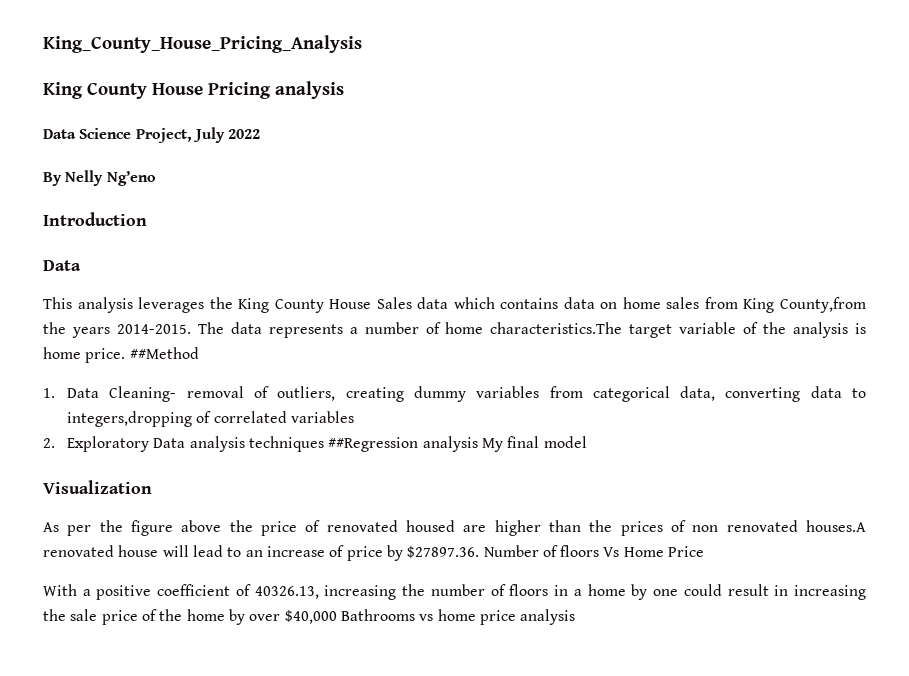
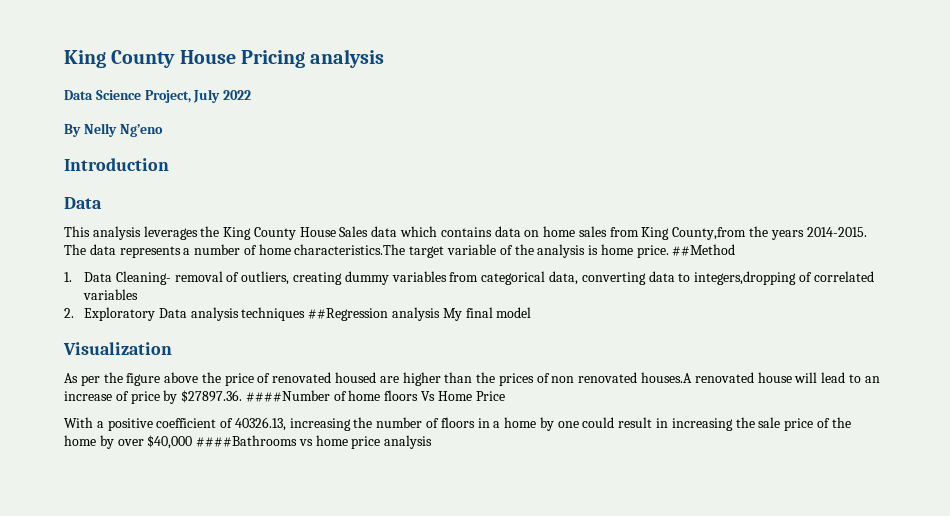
[43,35,362,53] King_County_House_Pricing_Analysis // -> (64, 59) none
[483,545,558,557] Number of -> [245,390,381,402] ####Number of home
[340,609,415,621] Bathrooms -> [196,435,298,447] ####Bathrooms

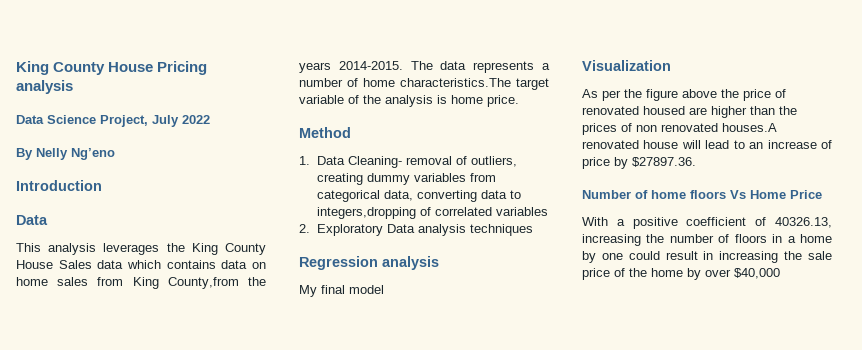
[672,244,736,256] ##Method -> [299,127,351,138] // Method
[308,307,441,321] ##Regression analysis -> [299,256,439,270] // Regression analysis //
[245,390,330,402] ####Number -> [582,190,631,199] // Number
[196,435,433,449] ####Bathrooms vs home price analysis -> (780, 273) none

